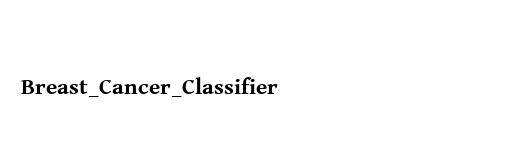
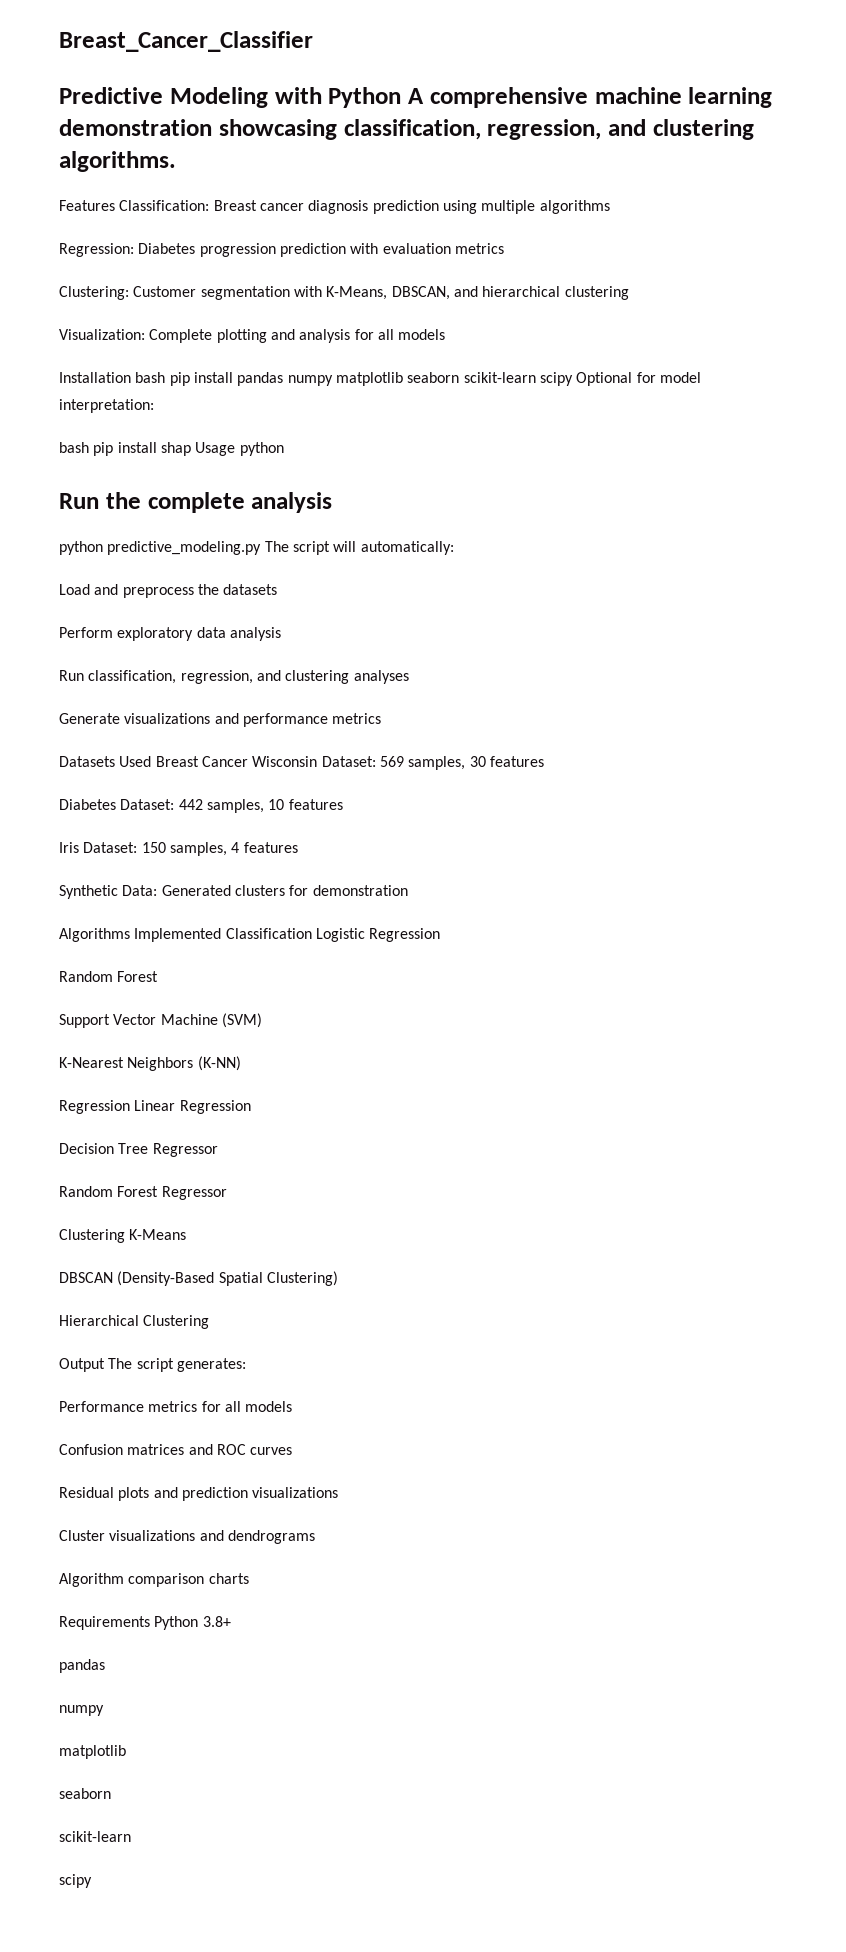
(278, 87) none -> [59,87,773,108] [59,119,754,140] [59,151,176,172] [59,200,610,214] [59,243,504,257] [59,286,629,300] [59,329,446,343] [59,372,701,386] [59,399,154,413] [59,442,284,456] [59,492,333,513] [59,541,454,555] [59,584,278,598] [59,627,281,641] [59,670,409,684] [59,713,382,727] [59,756,544,770] [59,799,343,813] [59,842,298,856] [59,885,408,899] [59,928,441,942] [59,971,159,982] [59,1013,262,1028] [59,1056,241,1071] [59,1100,251,1114] [59,1143,218,1157] [59,1186,227,1200] [59,1229,187,1243] [59,1271,338,1286] [59,1315,210,1329] [59,1358,246,1372] [59,1401,293,1412] [59,1444,293,1455] [59,1487,339,1501] [59,1530,315,1544] [59,1573,249,1587] [59,1616,231,1630] [59,1659,105,1673] [59,1705,104,1716] [59,1745,126,1759] [59,1788,111,1799] [59,1831,131,1842] [59,1874,92,1888] // Predictive Modeling with Python A comprehensive machine learning demonstration showcasing classification, regression, and clustering algorithms. // Features Classification: Breast cancer diagnosis prediction using multiple algorithms // Regression: Diabetes progression prediction with evaluation metrics // Clustering: Customer segmentation with K-Means, DBSCAN, and hierarchical clustering // Visualization: Complete plotting and analysis for all models // Installation bash pip install pandas numpy matplotlib seaborn scikit-learn scipy Optional for model interpretation: // bash pip install shap Usage python // Run the complete analysis // python predictive_modeling.py The script will automatically: // Load and preprocess the datasets // Perform exploratory data analysis // Run classification, regression, and clustering analyses // Generate visualizations and performance metrics // Datasets Used Breast Cancer Wisconsin Dataset: 569 samples, 30 features // Diabetes Dataset: 442 samples, 10 features // Iris Dataset: 150 samples, 4 features // Synthetic Data: Generated clusters for demonstration // Algorithms Implemented Classification Logistic Regression // Random Forest // Support Vector Machine (SVM) // K-Nearest Neighbors (K-NN) // Regression Linear Regression // Decision Tree Regressor // Random Forest Regressor // Clustering K-Means // DBSCAN (Density-Based Spatial Clustering) // Hierarchical Clustering // Output The script generates: // Performance metrics for all models // Confusion matrices and ROC curves // Residual plots and prediction visualizations // Cluster visualizations and dendrograms // Algorithm comparison charts // Requirements Python 3.8+ // pandas // numpy // matplotlib // seaborn // scikit-learn // scipy

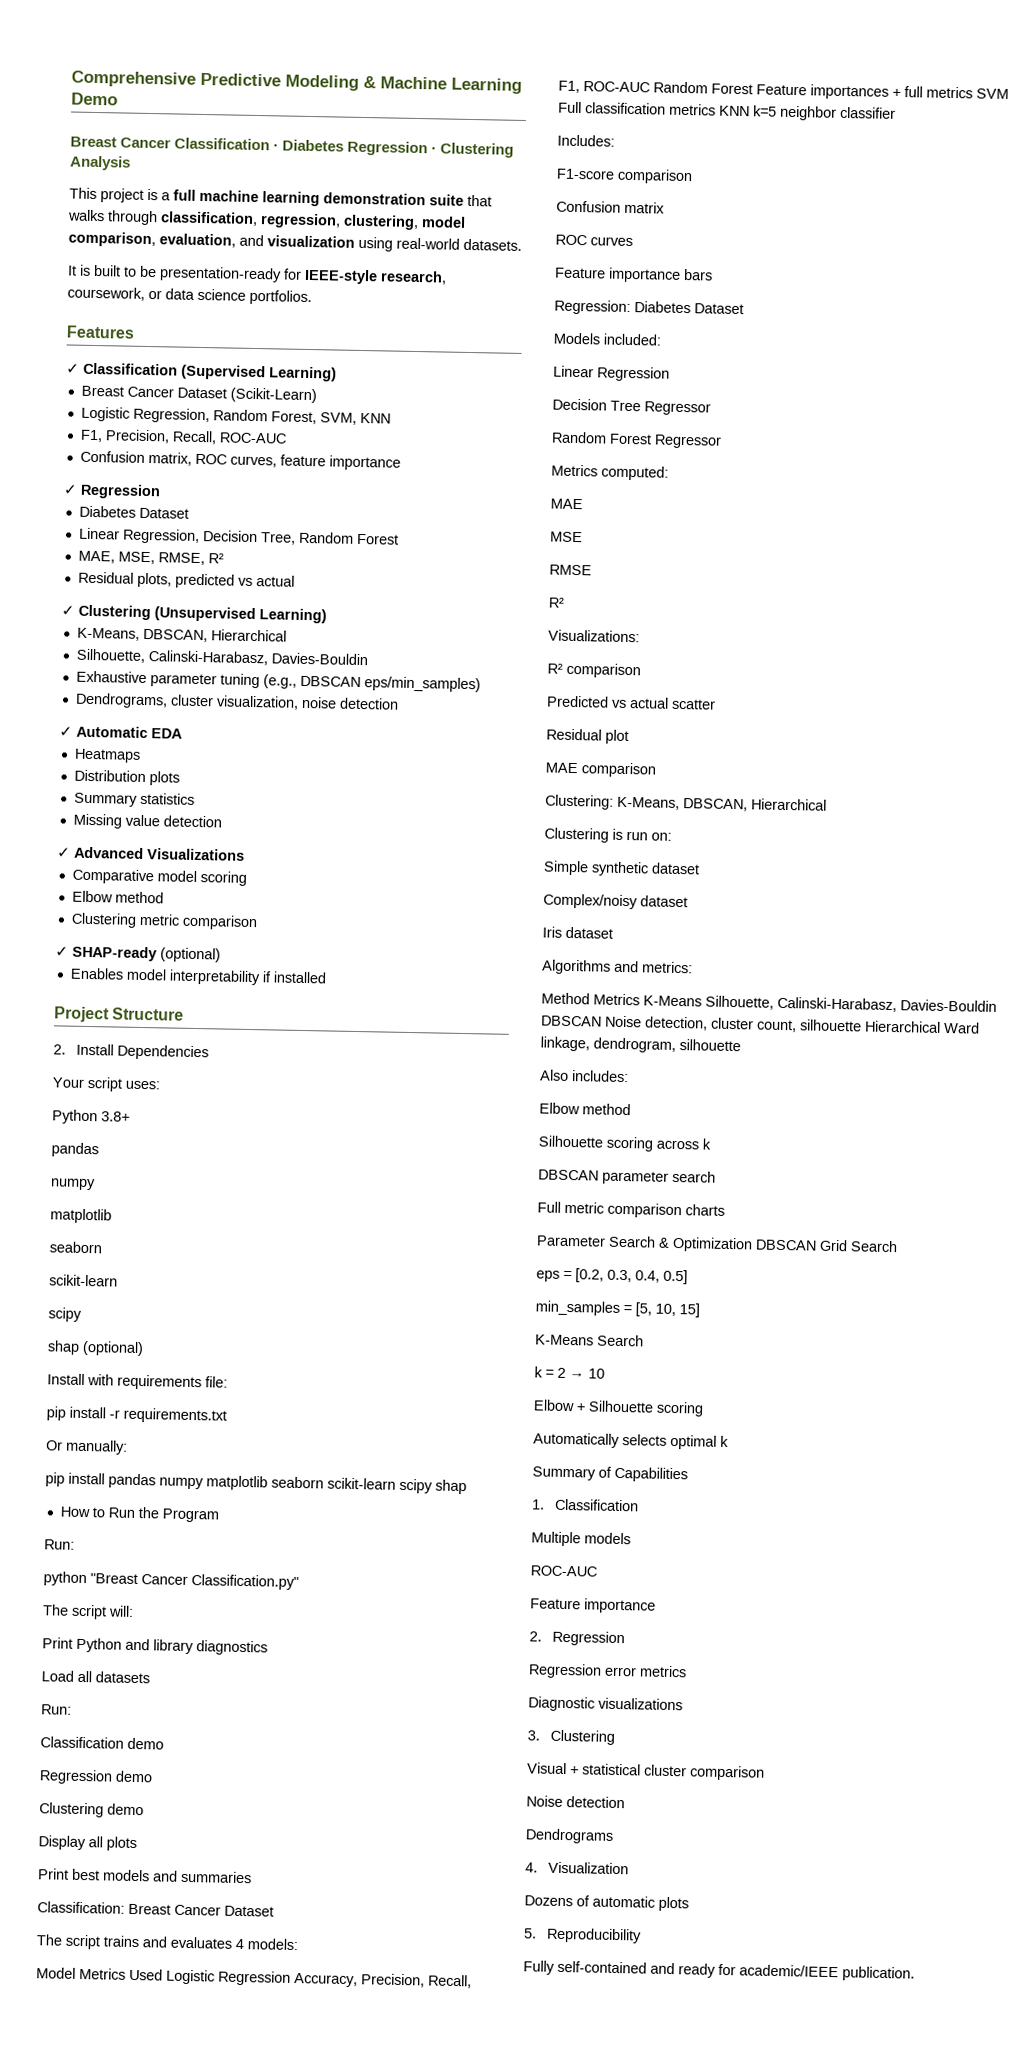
[59,31,313,52] Breast_Cancer_Classifier // -> [71,70,196,88] Comprehensive
[274,87,773,108] [59,119,754,140] [59,151,176,172] [59,200,610,214] [59,243,504,257] [59,286,629,300] [59,329,446,343] [59,372,701,386] [59,399,154,413] [59,442,284,456] [59,492,333,513] [59,541,454,555] [59,584,278,598] [59,627,281,641] [59,670,409,684] [59,713,382,727] [59,756,544,770] [59,799,343,813] [59,842,298,856] [59,885,408,899] [59,928,441,942] [59,971,159,982] [59,1013,262,1028] [59,1056,241,1071] [59,1100,251,1114] [59,1143,218,1157] [59,1186,227,1200] [59,1229,187,1243] [59,1271,338,1286] [59,1315,210,1329] [59,1358,246,1372] [59,1401,293,1412] [59,1444,293,1455] [59,1487,339,1501] [59,1530,315,1544] [59,1573,249,1587] [59,1616,150,1630] with Python A comprehensive machine learning demonstration showcasing classification, regression, and clustering algorithms. // Features Classification: Breast cancer diagnosis prediction using multiple algorithms // Regression: Diabetes progression prediction with evaluation metrics // Clustering: Customer segmentation with K-Means, DBSCAN, and hierarchical clustering // Visualization: Complete plotting and analysis for all models // Installation bash pip install pandas numpy matplotlib seaborn scikit-learn scipy Optional for model interpretation: // bash pip install shap Usage python // Run the complete analysis // python predictive_modeling.py The script will automatically: // Load and preprocess the datasets // Perform exploratory data analysis // Run classification, regression, and clustering analyses // Generate visualizations and performance metrics // Datasets Used Breast Cancer Wisconsin Dataset: 569 samples, 30 features // Diabetes Dataset: 442 samples, 10 features // Iris Dataset: 150 samples, 4 features // Synthetic Data: Generated clusters for demonstration // Algorithms Implemented Classification Logistic Regression // Random Forest // Support Vector Machine (SVM) // K-Nearest Neighbors (K-NN) // Regression Linear Regression // Decision Tree Regressor // Random Forest Regressor // Clustering K-Means // DBSCAN (Density-Based Spatial Clustering) // Hierarchical Clustering // Output The script generates: // Performance metrics for all models // Confusion matrices and ROC curves // Residual plots and prediction visualizations // Cluster visualizations and dendrograms // Algorithm comparison charts // Requirements -> [363,75,522,94] [71,92,118,106] [70,136,515,158] [69,155,131,171] [69,187,492,207] [68,209,466,231] [68,231,522,252] [67,264,447,285] [67,286,312,306] [66,325,135,339] [66,362,337,382] [80,385,317,404] [80,406,391,425] [79,429,287,445] [79,450,401,471] [63,483,161,500] [78,505,189,519] [78,527,399,545] [77,550,224,566] [77,571,295,589] [61,604,327,624] [76,627,287,643] [75,648,368,666] [75,670,481,693] [74,692,399,710] [59,725,183,739] [73,748,141,763] [73,769,180,786] [73,792,195,807] [72,813,222,829] [57,846,245,861] [71,868,247,886] [71,890,164,904] [70,912,258,931] [55,945,221,963] [69,967,327,986] [54,1006,185,1023] [53,1043,209,1061] [52,1076,160,1092] & Machine Learning Demo // Breast Cancer Classification · Diabetes Regression · Clustering Analysis // This project is a full machine learning demonstration suite that walks through classification, regression, clustering, model comparison, evaluation, and visualization using real-world datasets. // It is built to be presentation-ready for IEEE-style research, coursework, or data science portfolios. // Features // ✓ Classification (Supervised Learning) // Breast Cancer Dataset (Scikit-Learn) // Logistic Regression, Random Forest, SVM, KNN // F1, Precision, Recall, ROC-AUC // Confusion matrix, ROC curves, feature importance // ✓ Regression // Diabetes Dataset // Linear Regression, Decision Tree, Random Forest // MAE, MSE, RMSE, R² // Residual plots, predicted vs actual // ✓ Clustering (Unsupervised Learning) // K-Means, DBSCAN, Hierarchical // Silhouette, Calinski-Harabasz, Davies-Bouldin // Exhaustive parameter tuning (e.g., DBSCAN eps/min_samples) // Dendrograms, cluster visualization, noise detection // ✓ Automatic EDA // Heatmaps // Distribution plots // Summary statistics // Missing value detection // ✓ Advanced Visualizations // Comparative model scoring // Elbow method // Clustering metric comparison // ✓ SHAP-ready (optional) // Enables model interpretability if installed // Project Structure // 2. Install Dependencies // Your script uses: //
(92, 1881) none -> [47,1340,144,1357] [47,1373,228,1391] [46,1406,227,1424] [46,1439,128,1455] [45,1472,467,1495] [59,1506,219,1523] [44,1539,75,1550] [43,1571,299,1591] [42,1604,134,1620] [42,1637,268,1656] [41,1670,150,1684] [41,1704,72,1715] [40,1736,164,1750] [39,1769,153,1785] [39,1802,144,1818] [38,1835,137,1852] [38,1868,252,1884] [37,1901,274,1917] [36,1934,298,1951] [36,1967,472,1989] [558,80,1009,100] [558,101,896,121] [557,134,615,147] [556,168,693,185] [556,200,665,214] [555,234,633,247] [555,267,713,283] [554,299,744,315] [553,332,661,346] [553,365,670,382] [552,398,711,416] [551,431,722,449] [551,464,669,481] [550,498,583,510] [550,531,583,543] [549,564,592,576] [548,597,565,608] [548,629,640,643] [547,662,641,679] [547,695,716,710] [546,728,629,745] [545,762,656,778] [545,794,827,812] [544,827,672,843] [543,860,700,877] [543,893,688,910] [542,926,613,939] [542,959,693,975] [541,992,997,1013] [541,1015,980,1034] [540,1036,741,1053] [540,1069,629,1083] [539,1102,631,1116] [538,1135,711,1152] [538,1169,716,1185] [537,1201,725,1219] [536,1235,898,1253] [536,1268,688,1285] [535,1300,700,1318] [535,1334,644,1347] [534,1366,605,1379] [533,1399,704,1417] [533,1432,729,1450] [532,1466,688,1483] [532,1498,639,1512] [531,1531,631,1547] [530,1565,597,1577] [530,1598,656,1614] [529,1630,625,1647] [528,1663,687,1679] [528,1696,683,1712] [527,1729,615,1745] [527,1762,765,1781] [526,1795,625,1809] [525,1828,614,1844] [525,1861,629,1875] [524,1895,689,1912] [524,1927,642,1944] [523,1960,915,1982] // shap (optional) // Install with requirements file: // pip install -r requirements.txt // Or manually: // pip install pandas numpy matplotlib seaborn scikit-learn scipy shap // How to Run the Program // Run: // python "Breast Cancer Classification.py" // The script will: // Print Python and library diagnostics // Load all datasets // Run: // Classification demo // Regression demo // Clustering demo // Display all plots // Print best models and summaries // Classification: Breast Cancer Dataset // The script trains and evaluates 4 models: // Model Metrics Used Logistic Regression Accuracy, Precision, Recall, F1, ROC-AUC Random Forest Feature importances + full metrics SVM Full classification metrics KNN k=5 neighbor classifier // Includes: // F1-score comparison // Confusion matrix // ROC curves // Feature importance bars // Regression: Diabetes Dataset // Models included: // Linear Regression // Decision Tree Regressor // Random Forest Regressor // Metrics computed: // MAE // MSE // RMSE // R² // Visualizations: // R² comparison // Predicted vs actual scatter // Residual plot // MAE comparison // Clustering: K-Means, DBSCAN, Hierarchical // Clustering is run on: // Simple synthetic dataset // Complex/noisy dataset // Iris dataset // Algorithms and metrics: // Method Metrics K-Means Silhouette, Calinski-Harabasz, Davies-Bouldin DBSCAN Noise detection, cluster count, silhouette Hierarchical Ward linkage, dendrogram, silhouette // Also includes: // Elbow method // Silhouette scoring across k // DBSCAN parameter search // Full metric comparison charts // Parameter Search & Optimization DBSCAN Grid Search // eps = [0.2, 0.3, 0.4, 0.5] // min_samples = [5, 10, 15] // K-Means Search // k = 2 → 10 // Elbow + Silhouette scoring // Automatically selects optimal k // Summary of Capabilities // 1. Classification // Multiple models // ROC-AUC // Feature importance // 2. Regression // Regression error metrics // Diagnostic visualizations // 3. Clustering // Visual + statistical cluster comparison // Noise detection // Dendrograms // 4. Visualization // Dozens of automatic plots // 5. Reproducibility // Fully self-contained and ready for academic/IEEE publication.

